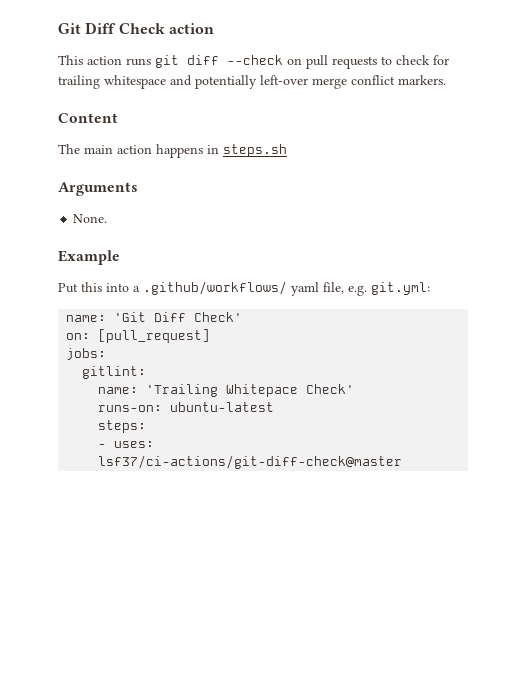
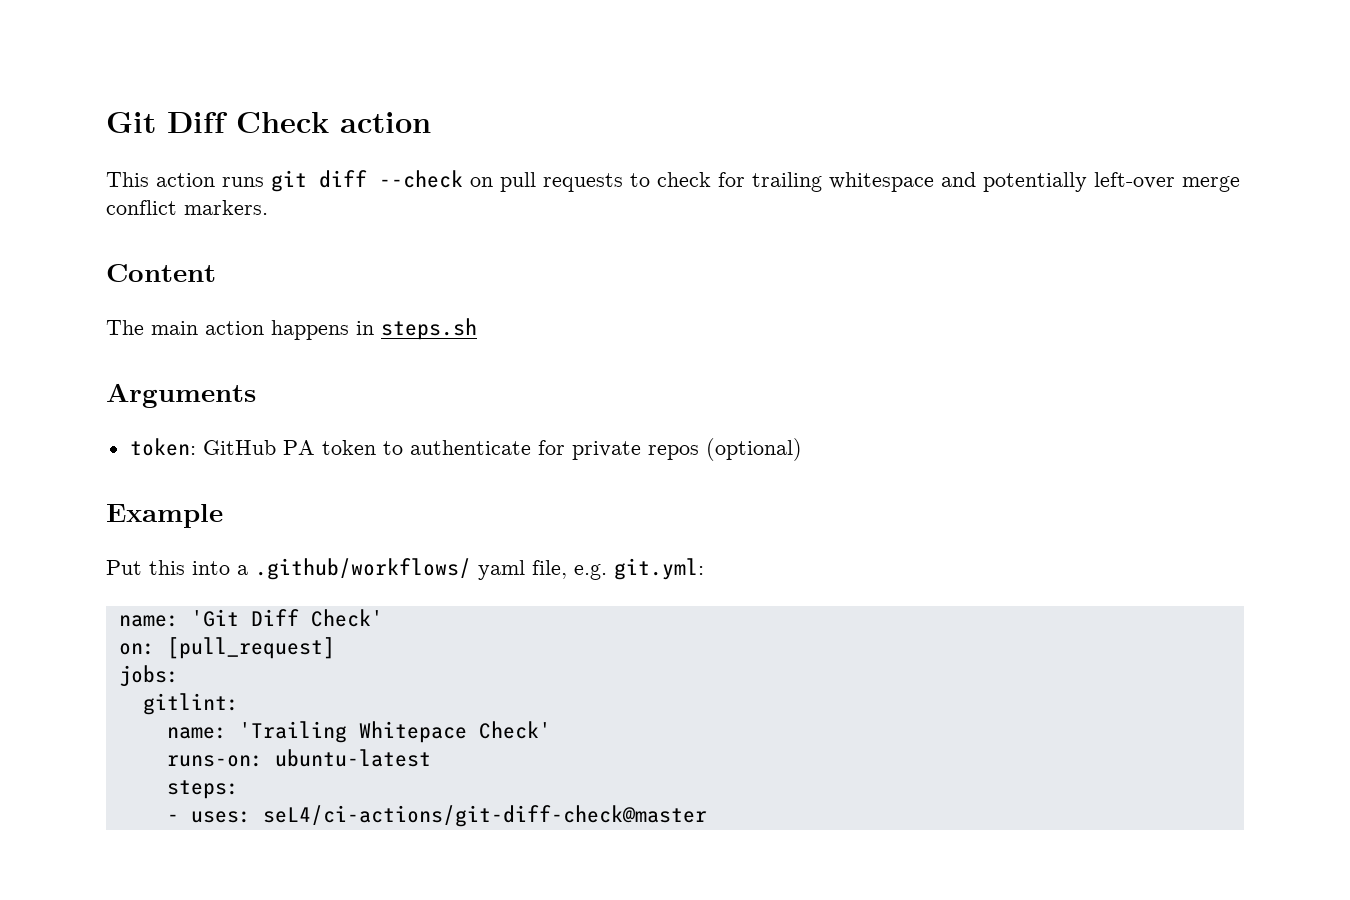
[73,214,108,223] None. -> [129,438,802,461] token: GitHub PA token to authenticate for private repos (optional)
[98,455,403,469] lsf37/ci-actions/git-diff-check@master -> [262,805,707,827] seL4/ci-actions/git-diff-check@master

